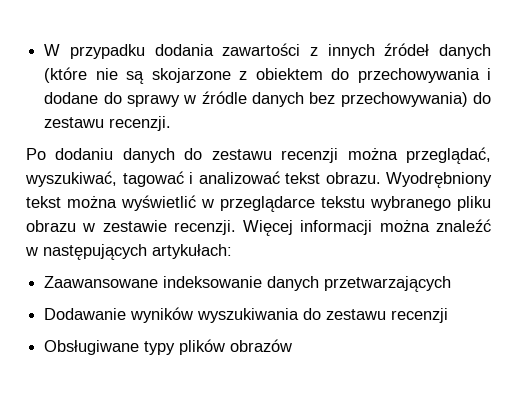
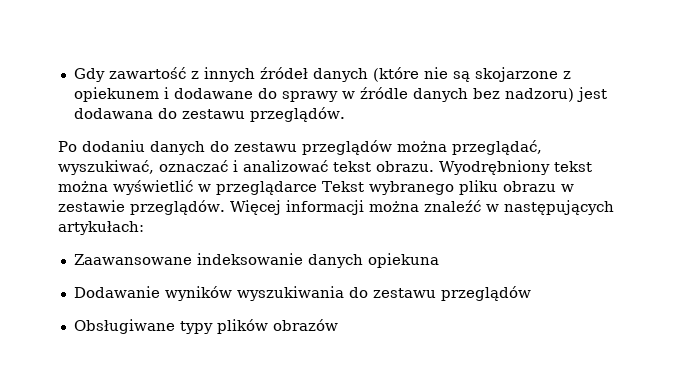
[44,43,301,59] W przypadku dodania zawartości -> [73,67,186,82] Gdy zawartość
[255,68,491,83] [44,92,99,104] obiektem do przechowywania i dodane -> [73,87,253,102] opiekunem i dodawane
[340,92,491,107] [44,116,172,131] przechowywania) do zestawu recenzji. -> [504,87,607,102] [73,107,345,122] nadzoru) jest dodawana do zestawu przeglądów.
[281,148,339,163] recenzji -> [302,140,392,155] przeglądów
[122,171,184,187] tagować -> [159,160,228,172] oznaczać
[321,196,365,208] tekstu -> [322,181,364,192] Tekst
[173,220,236,235] recenzji. -> [130,200,225,215] przeglądów.
[324,276,452,292] przetwarzających -> [367,253,439,268] opiekuna
[391,308,449,323] recenzji -> [440,286,531,301] przeglądów

